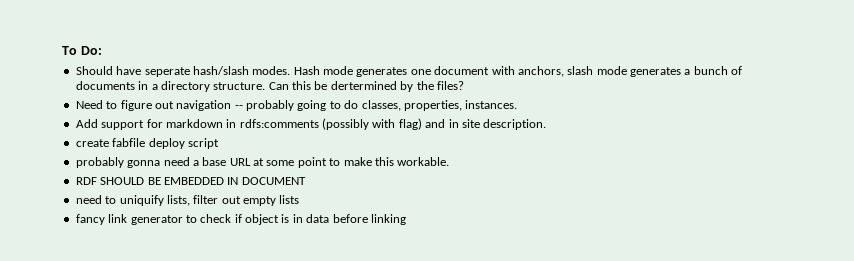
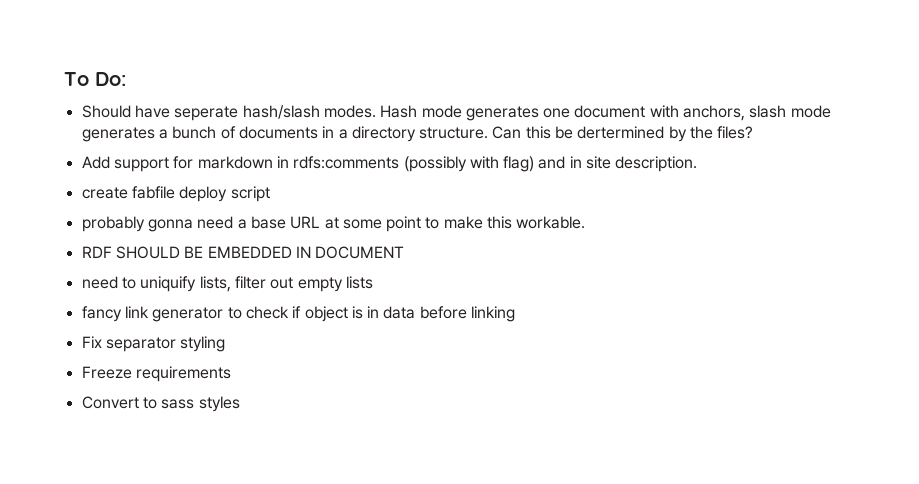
[75,100,518,111] // Need to figure out navigation -- probably going to do classes, properties, instances. -> (754, 132) none
(406, 219) none -> [81,336,226,352] [81,366,231,382] [81,396,240,412] // Fix separator styling // Freeze requirements // Convert to sass styles

